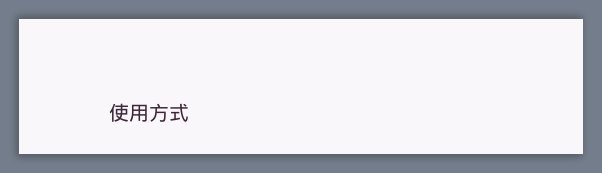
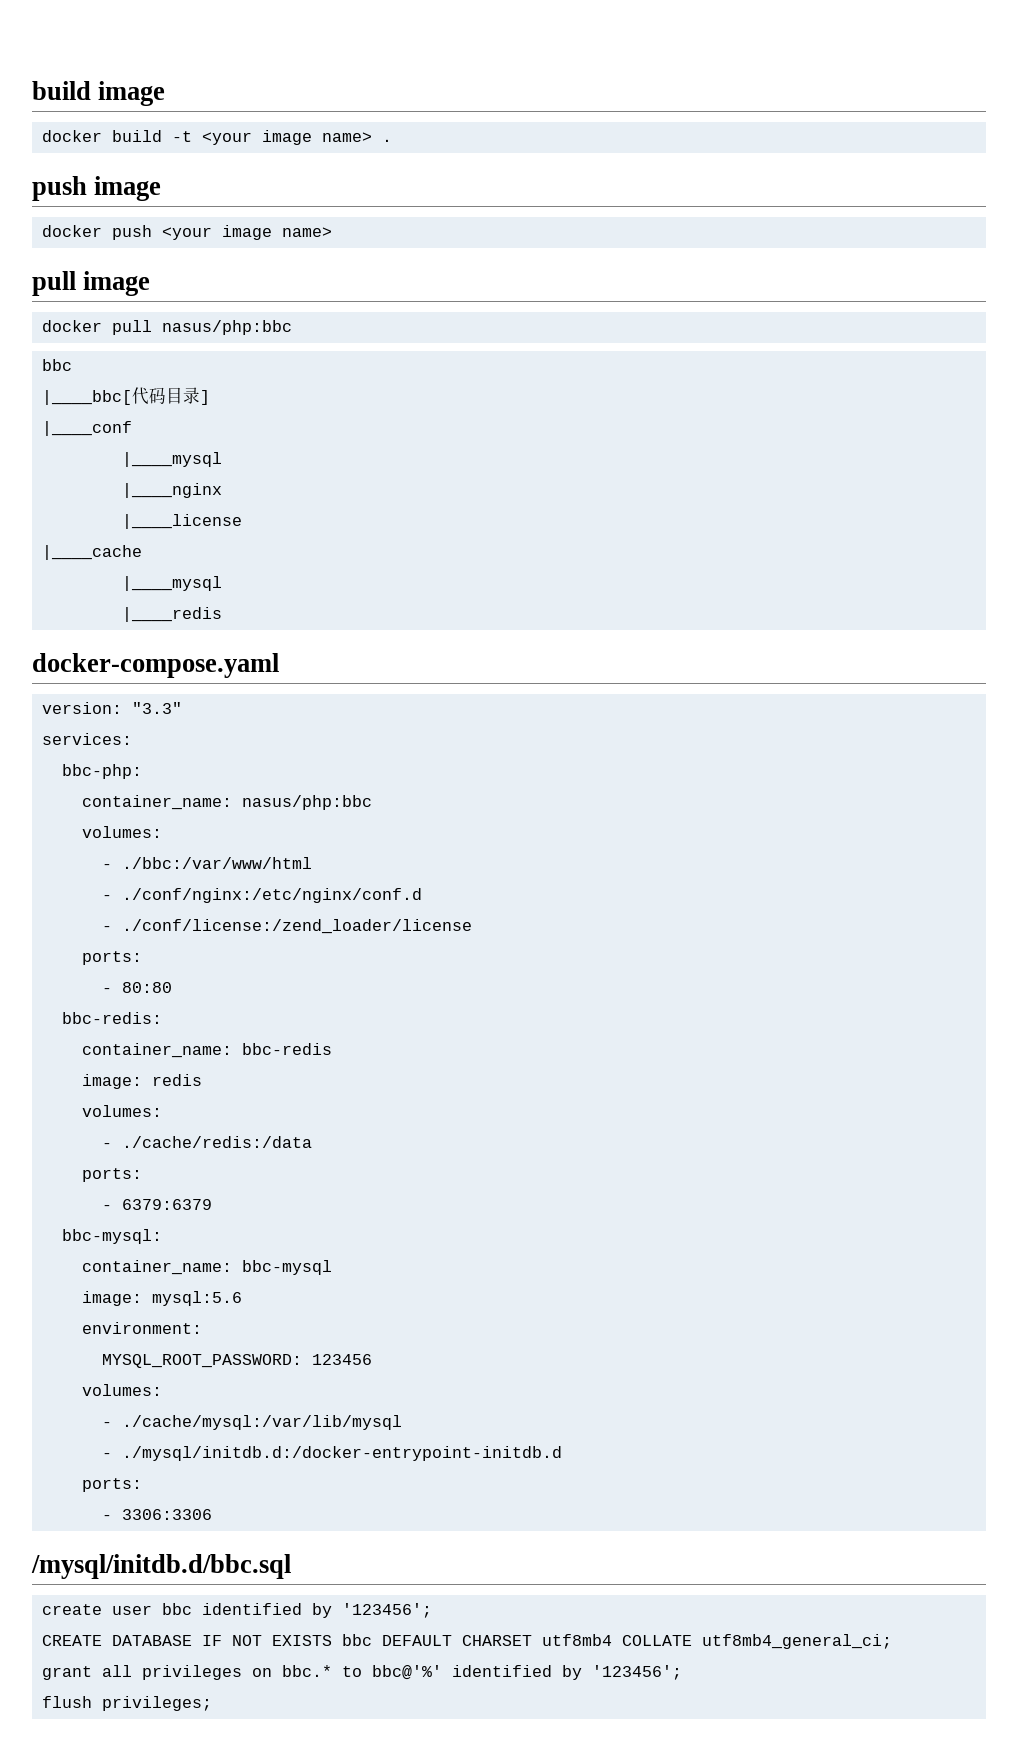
[109,103,189,122] 使用方式 -> [32,81,166,106] [42,130,393,145] [32,176,162,201] [42,225,333,240] [32,271,151,296] [42,320,293,335] [42,359,73,371] [42,387,211,405] [42,421,133,436] [122,452,223,467] [122,483,223,498] [122,514,243,529] [42,545,143,560] [122,576,223,591] [122,607,223,622] [32,653,279,678] [42,702,183,714] [42,733,133,745] [62,764,143,779] [82,795,373,810] [82,826,163,838] [102,857,313,869] [102,888,423,903] [102,919,473,934] [82,951,143,965] [102,982,173,993] [62,1012,163,1024] [82,1043,333,1058] [82,1074,203,1089] [82,1105,163,1117] [102,1136,313,1148] [82,1168,143,1182] [102,1199,213,1210] [62,1229,163,1244] [82,1260,333,1275] [82,1291,243,1306] [82,1322,203,1334] [102,1354,373,1368] [82,1384,163,1396] [102,1415,403,1430] [102,1446,563,1461] [82,1478,143,1492] [102,1509,213,1520] [31,1554,291,1579] [42,1603,433,1618] [42,1634,893,1649] [42,1665,683,1680] [42,1696,213,1711] build image // docker build -t <your image name> . // push image // docker push <your image name> // pull image // docker pull nasus/php:bbc // bbc // |____bbc[代码目录] // |____conf // |____mysql // |____nginx // |____license // |____cache // |____mysql // |____redis // docker-compose.yaml // version: "3.3" // services: // bbc-php: // container_name: nasus/php:bbc // volumes: // - ./bbc:/var/www/html // - ./conf/nginx:/etc/nginx/conf.d // - ./conf/license:/zend_loader/license // ports: // - 80:80 // bbc-redis: // container_name: bbc-redis // image: redis // volumes: // - ./cache/redis:/data // ports: // - 6379:6379 // bbc-mysql: // container_name: bbc-mysql // image: mysql:5.6 // environment: // MYSQL_ROOT_PASSWORD: 123456 // volumes: // - ./cache/mysql:/var/lib/mysql // - ./mysql/initdb.d:/docker-entrypoint-initdb.d // ports: // - 3306:3306 // /mysql/initdb.d/bbc.sql // create user bbc identified by '123456'; // CREATE DATABASE IF NOT EXISTS bbc DEFAULT CHARSET utf8mb4 COLLATE utf8mb4_general_ci; // grant all privileges on bbc.* to bbc@'%' identified by '123456'; // flush privileges;

